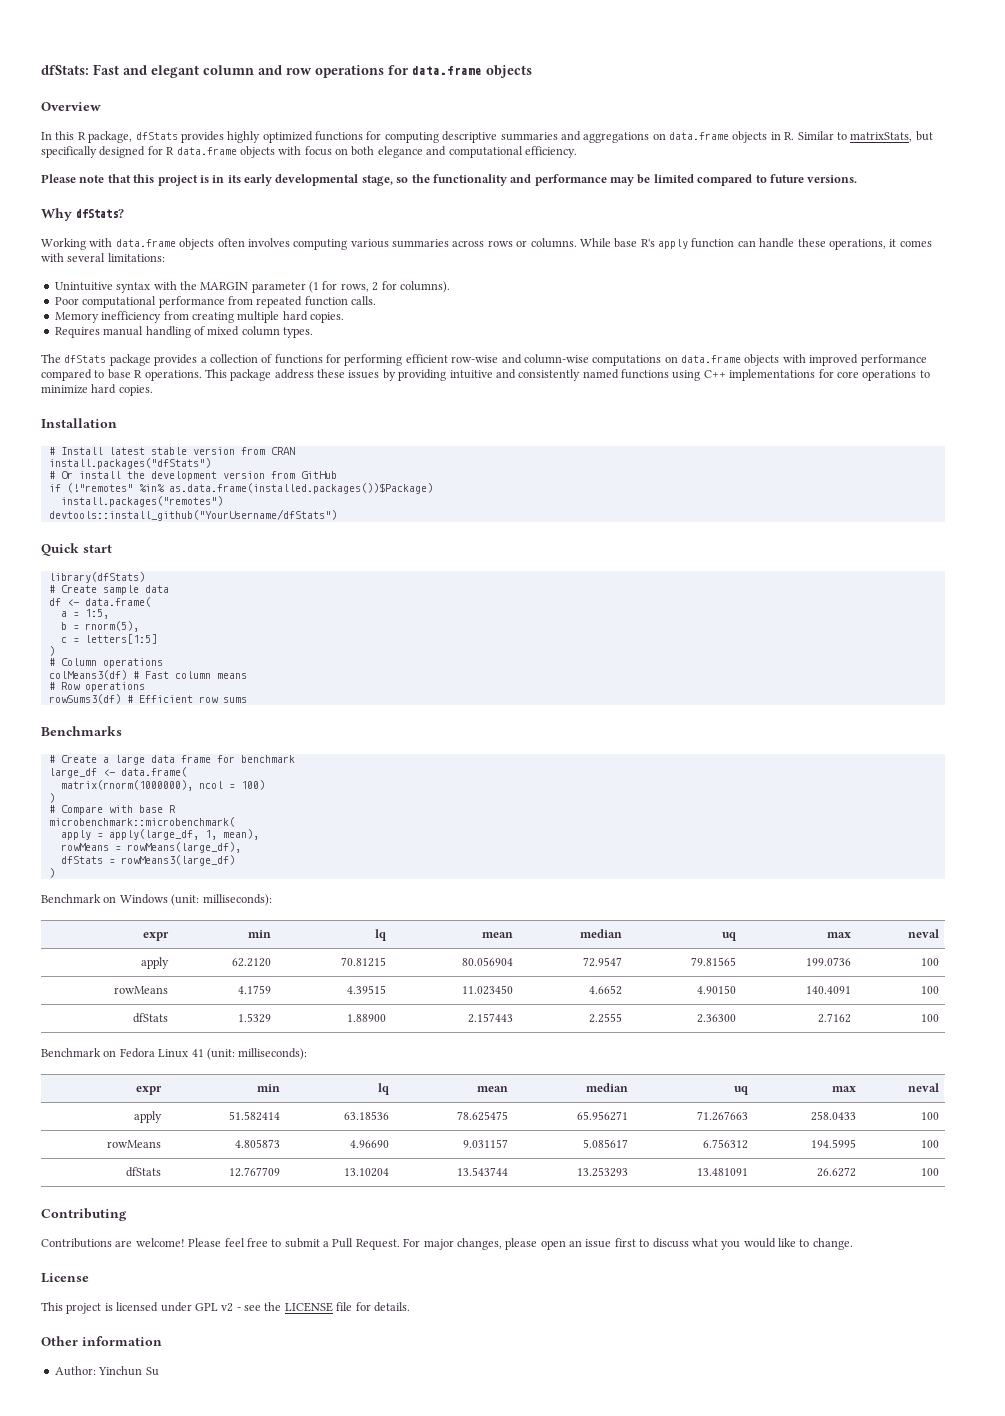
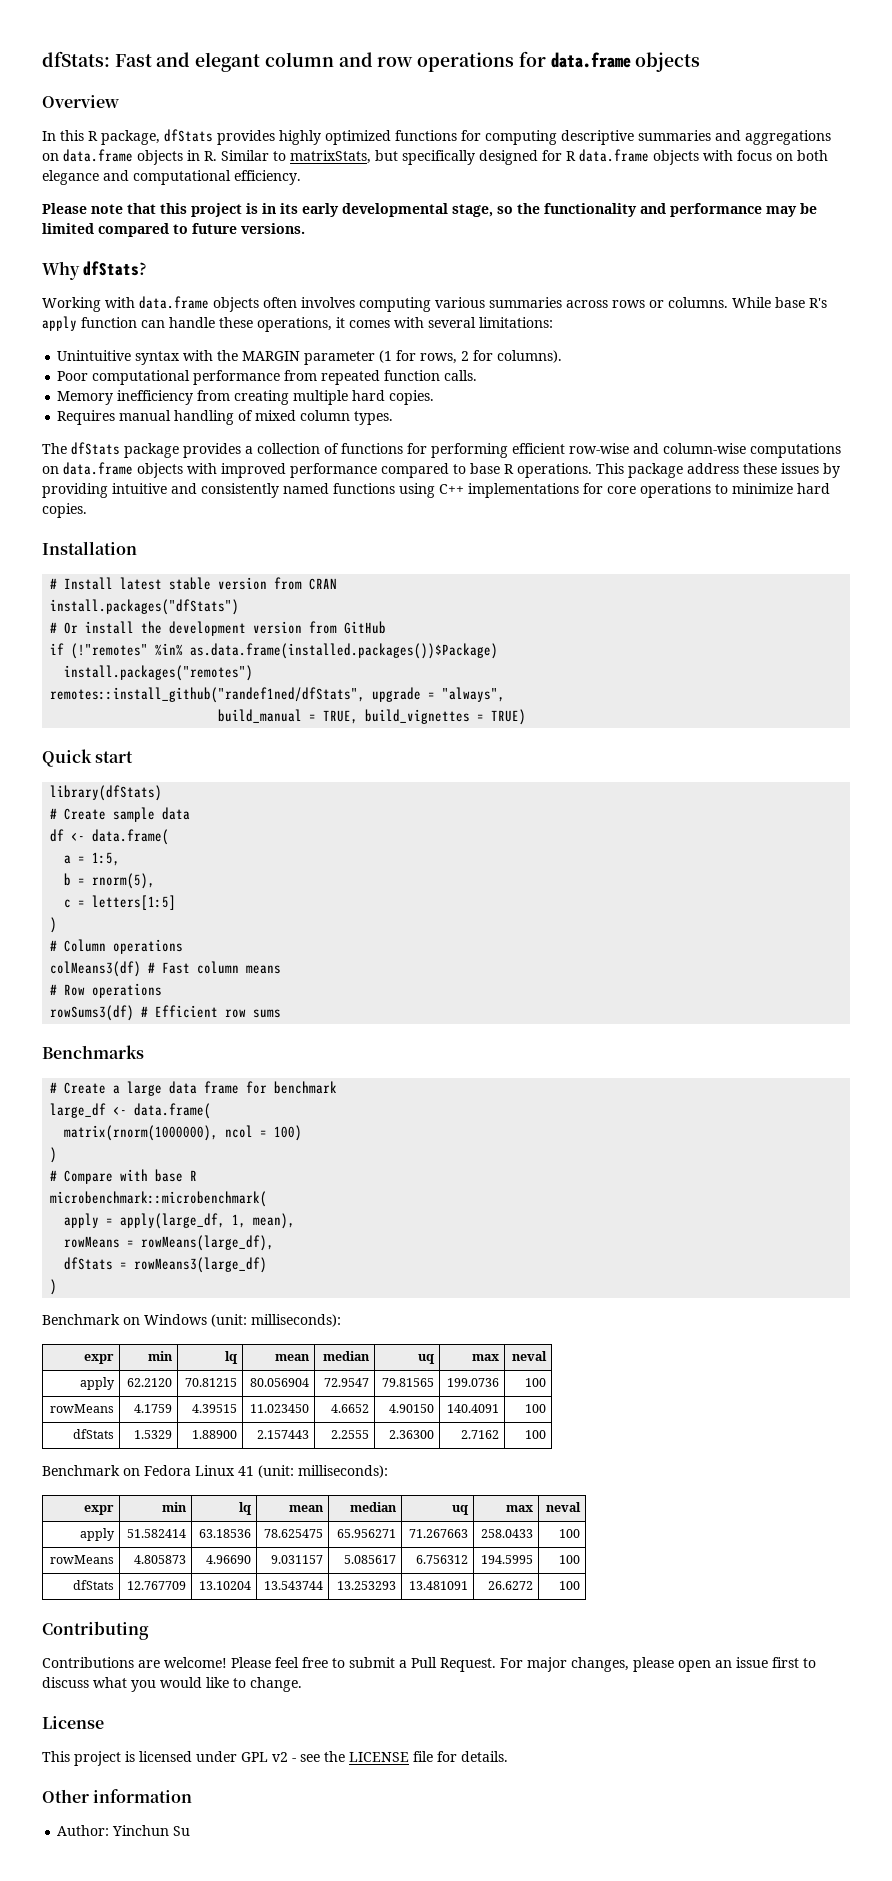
[48,509,337,521] devtools::install_github("YourUsername/dfStats") -> [50,687,506,703] [218,709,527,725] remotes::install_github("randef1ned/dfStats", upgrade = "always", // build_manual = TRUE, build_vignettes = TRUE)

